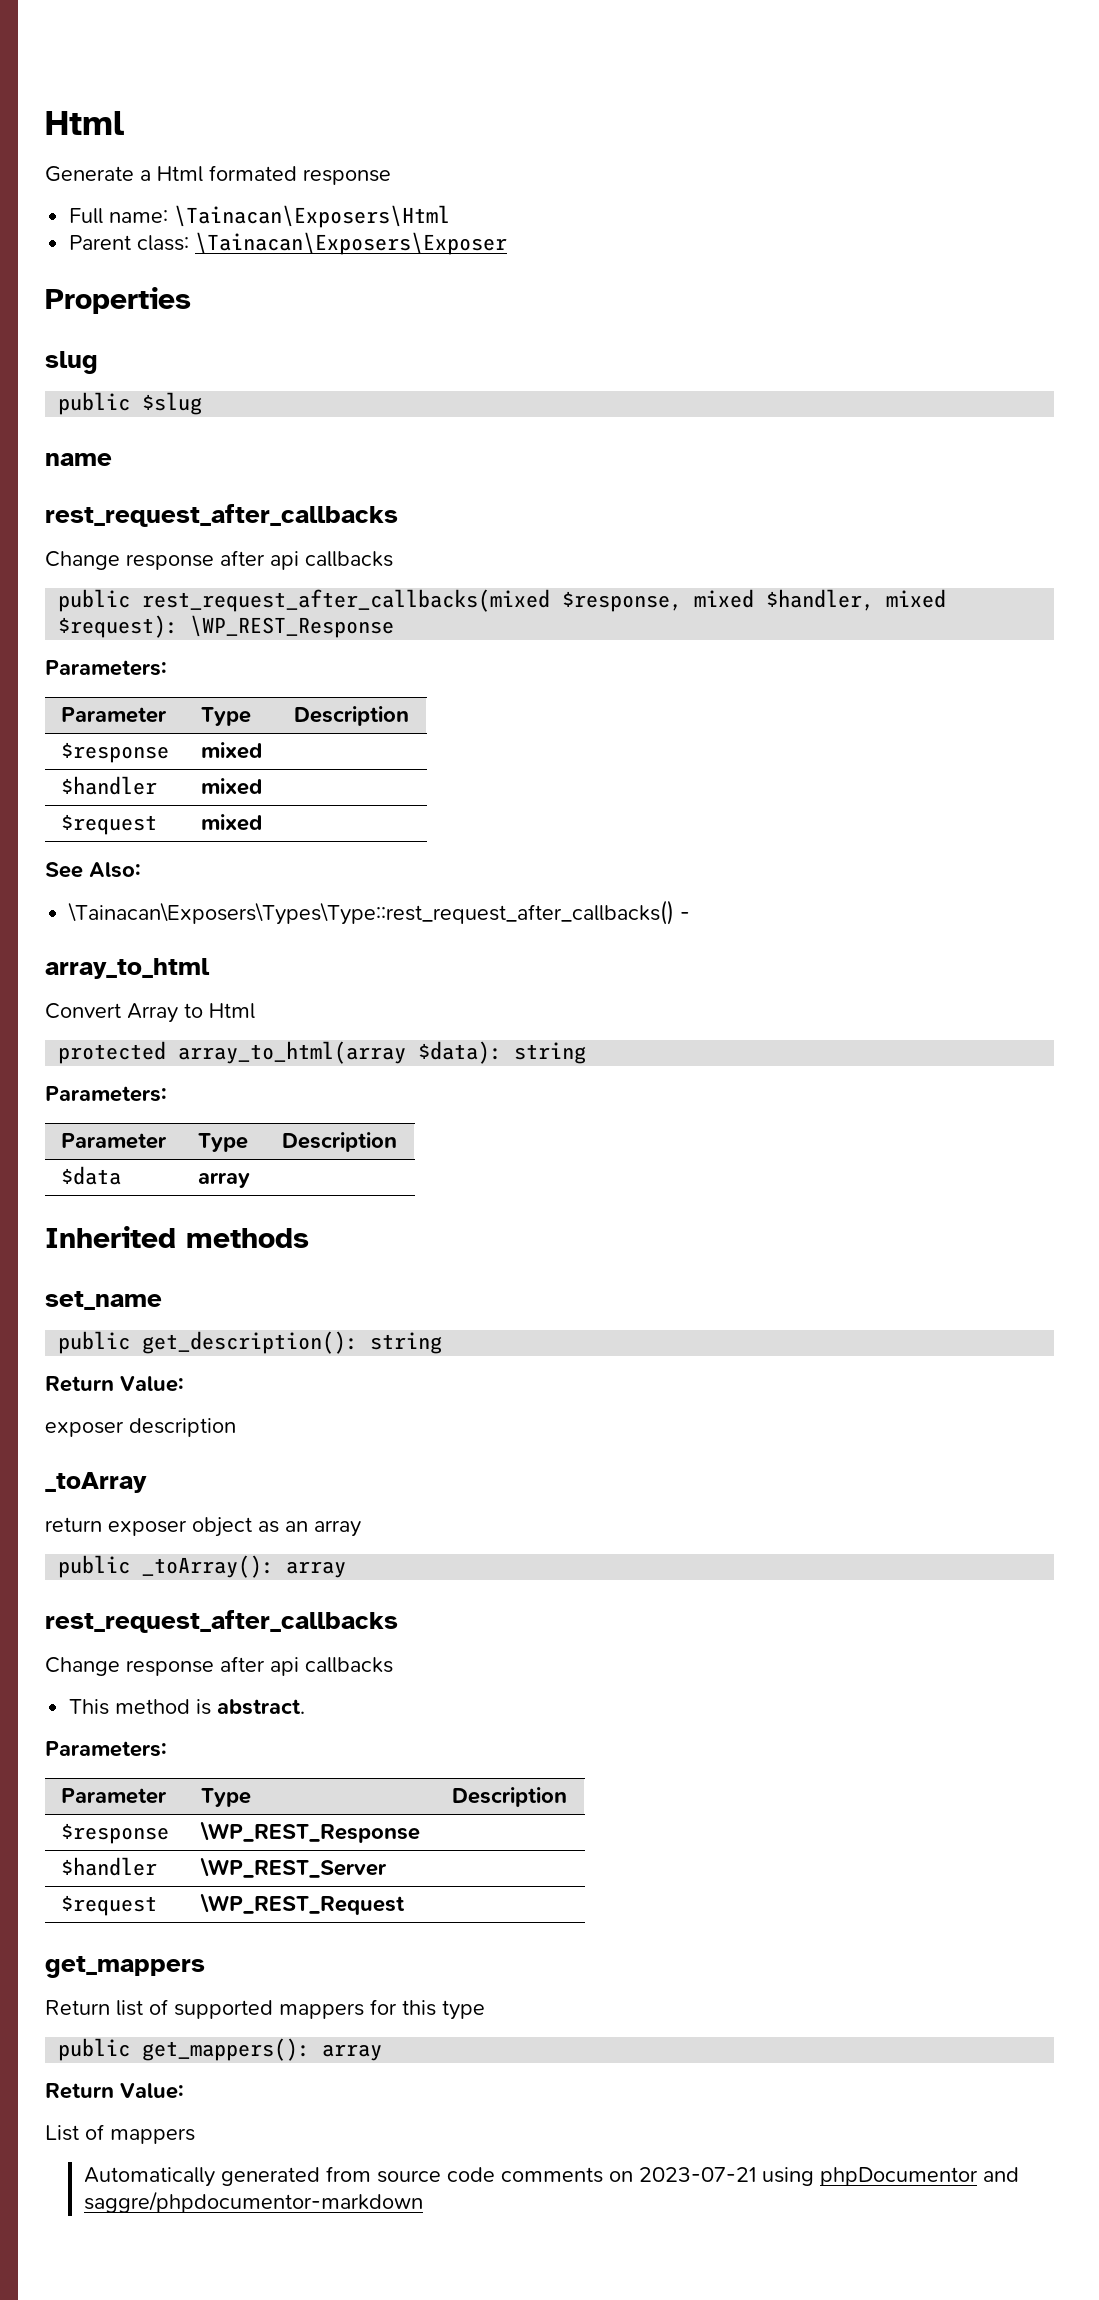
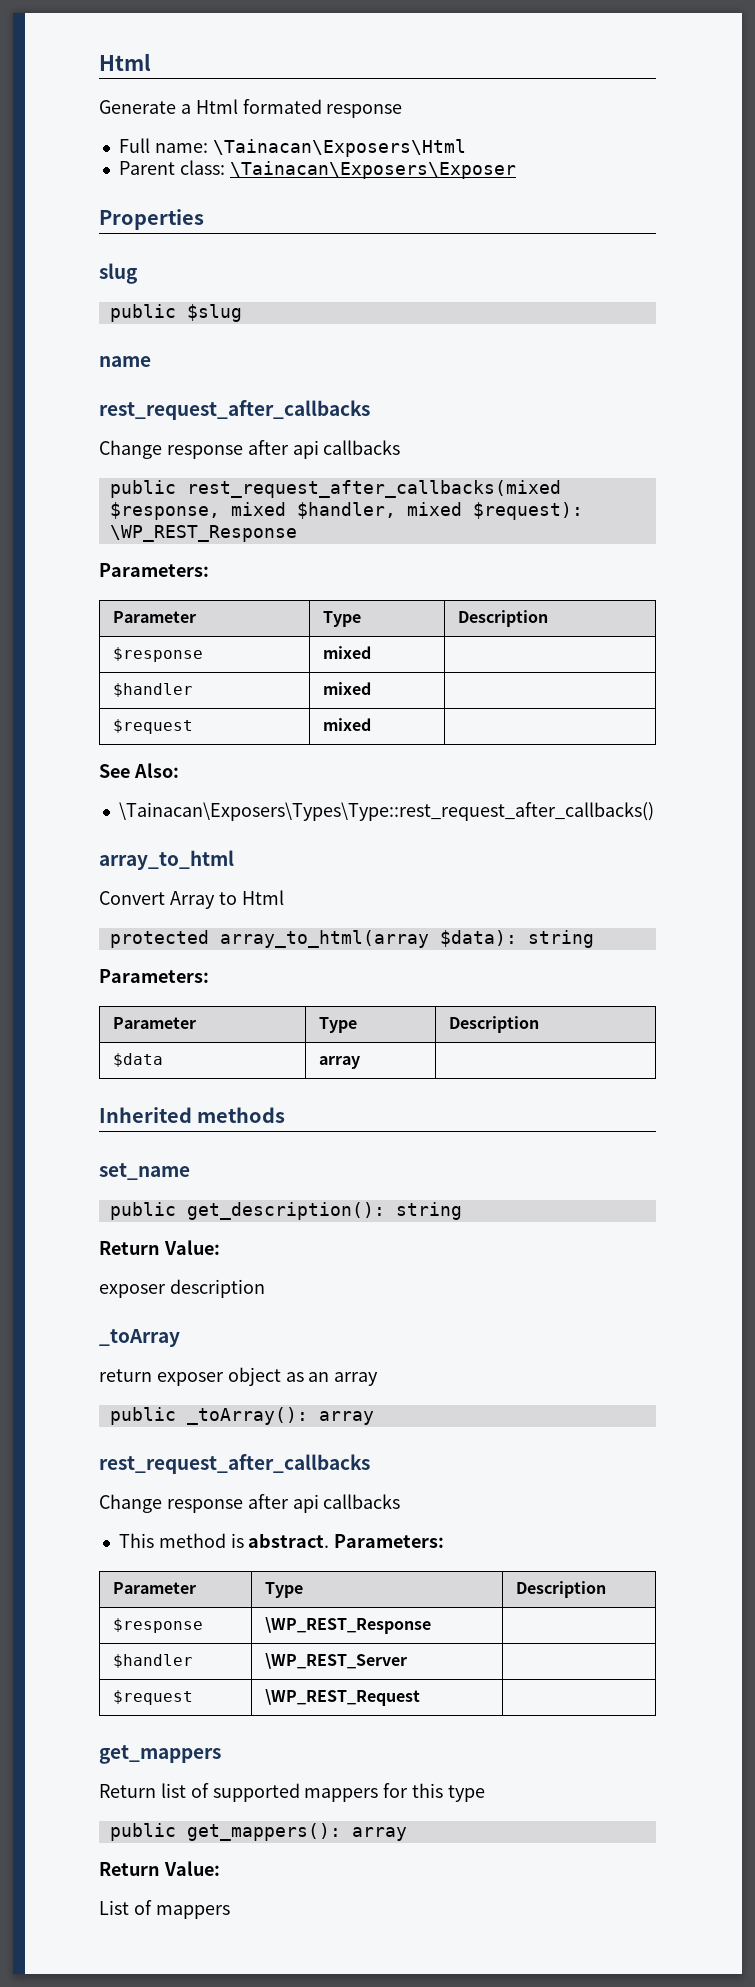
[680,912,691,920] - -> (654, 811) none
(306, 1707) // -> (330, 1540) none
[83,2166,1019,2187] [83,2191,423,2213] // Automatically generated from source code comments on 2023-07-21 using phpDocumentor and saggre/phpdocumentor-markdown -> (230, 1912) none

